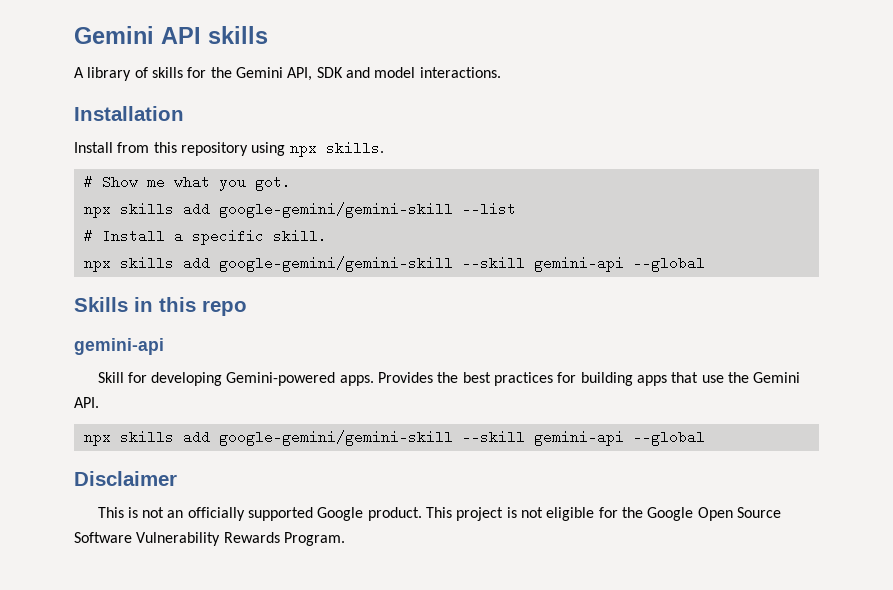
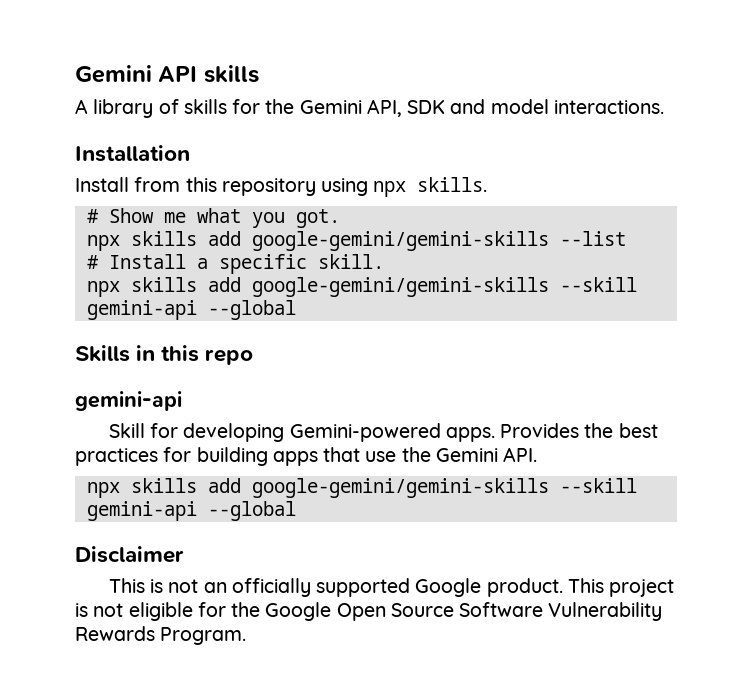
[218,202,453,218] google-gemini/gemini-skill -> [251,231,549,251] google-gemini/gemini-skills
[218,256,453,272] google-gemini/gemini-skill -> [251,277,549,297] google-gemini/gemini-skills
[218,430,453,446] google-gemini/gemini-skill -> [251,478,549,498] google-gemini/gemini-skills

